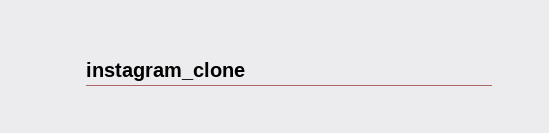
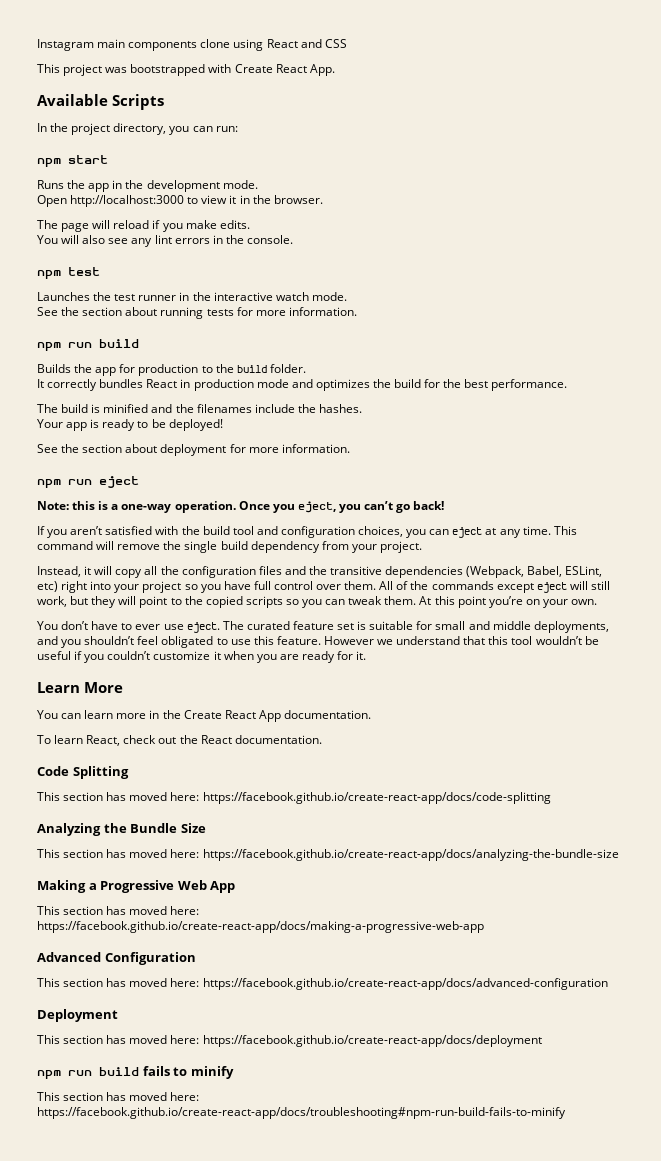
[86,62,245,81] instagram_clone -> [37,39,347,51] [37,64,335,76] [37,94,164,110] [37,123,238,135] [37,155,108,167] [37,180,258,192] [37,195,323,207] [37,220,250,232] [37,235,293,247] [37,267,100,279] [37,292,347,301] [37,307,357,319] [37,339,139,351] [37,364,306,376] [37,379,568,391] [37,404,362,413] [37,419,223,431] [37,444,350,456] [37,476,139,488] [37,501,445,513] [37,526,577,538] [37,541,422,553] [37,566,603,578] [37,581,610,593] [37,596,598,608] [37,621,609,633] [37,636,599,648] [37,651,367,663] [37,682,123,693] [37,710,371,722] [37,735,322,746] [37,766,129,779] [37,792,551,804] [37,823,206,836] [37,849,619,861] [37,880,236,893] [37,906,200,915] [37,921,484,933] [37,952,196,965] [37,978,608,990] [37,1009,118,1022] [37,1035,542,1047] [37,1066,234,1079] [37,1092,200,1101] [37,1107,566,1119] Instagram main components clone using React and CSS // This project was bootstrapped with Create React App. // Available Scripts // In the project directory, you can run: // npm start // Runs the app in the development mode. // Open http://localhost:3000 to view it in the browser. // The page will reload if you make edits. // You will also see any lint errors in the console. // npm test // Launches the test runner in the interactive watch mode. // See the section about running tests for more information. // npm run build // Builds the app for production to the build folder. // It correctly bundles React in production mode and optimizes the build for the best performance. // The build is minified and the filenames include the hashes. // Your app is ready to be deployed! // See the section about deployment for more information. // npm run eject // Note: this is a one-way operation. Once you eject, you can’t go back! // If you aren’t satisfied with the build tool and configuration choices, you can eject at any time. This command will remove the single build dependency from your project. // Instead, it will copy all the configuration files and the transitive dependencies (Webpack, Babel, ESLint, etc) right into your project so you have full control over them. All of the commands except eject will still work, but they will point to the copied scripts so you can tweak them. At this point you’re on your own. // You don’t have to ever use eject. The curated feature set is suitable for small and middle deployments, and you shouldn’t feel obligated to use this feature. However we understand that this tool wouldn’t be useful if you couldn’t customize it when you are ready for it. // Learn More // You can learn more in the Create React App documentation. // To learn React, check out the React documentation. // Code Splitting // This section has moved here: https://facebook.github.io/create-react-app/docs/code-splitting // Analyzing the Bundle Size // This section has moved here: https://facebook.github.io/create-react-app/docs/analyzing-the-bundle-size // Making a Progressive Web App // This section has moved here: https://facebook.github.io/create-react-app/docs/making-a-progressive-web-app // Advanced Configuration // This section has moved here: https://facebook.github.io/create-react-app/docs/advanced-configuration // Deployment // This section has moved here: https://facebook.github.io/create-react-app/docs/deployment // npm run build fails to minify // This section has moved here: https://facebook.github.io/create-react-app/docs/troubleshooting#npm-run-build-fails-to-minify

